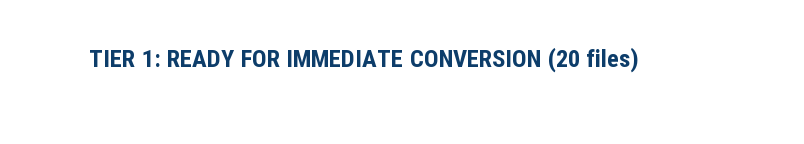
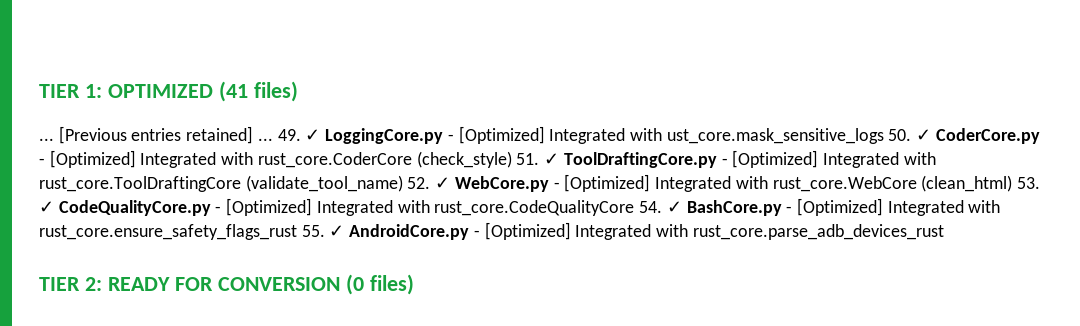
[167,47,580,73] READY FOR IMMEDIATE CONVERSION (20 -> [107,81,298,102] [39,126,1040,144] [39,150,936,168] [39,174,1040,192] [39,198,1001,216] [39,222,944,240] [39,274,364,295] OPTIMIZED (41 files) // ... [Previous entries retained] ... 49. ✓ LoggingCore.py - [Optimized] Integrated with ust_core.mask_sensitive_logs 50. ✓ CoderCore.py - [Optimized] Integrated with rust_core.CoderCore (check_style) 51. ✓ ToolDraftingCore.py - [Optimized] Integrated with rust_core.ToolDraftingCore (validate_tool_name) 52. ✓ WebCore.py - [Optimized] Integrated with rust_core.WebCore (clean_html) 53. ✓ CodeQualityCore.py - [Optimized] Integrated with rust_core.CodeQualityCore 54. ✓ BashCore.py - [Optimized] Integrated with rust_core.ensure_safety_flags_rust 55. ✓ AndroidCore.py - [Optimized] Integrated with rust_core.parse_adb_devices_rust // TIER 2: READY FOR CONVERSION (0

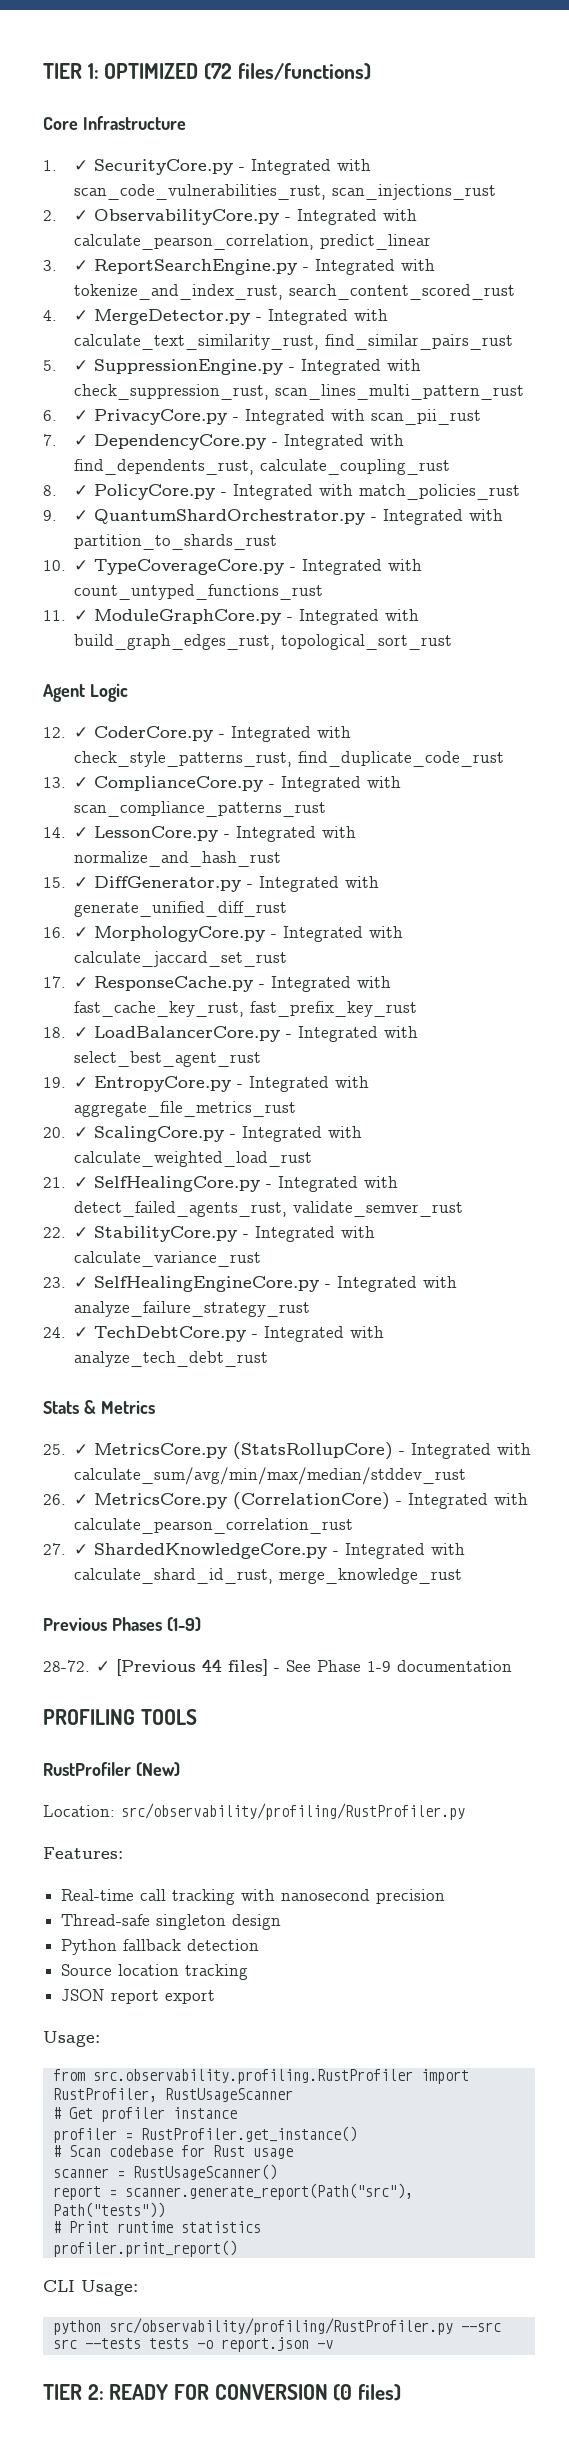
[218,81,298,102] [39,126,912,144] (41 files) // ... [Previous entries retained] ... 49. ✓ LoggingCore.py - [Optimized] Integrated with ust_core.mask_sensitive_logs 50. -> [204,63,371,80] [43,116,186,130] [43,159,371,175] [73,184,496,200] [43,209,417,225] [73,234,431,250] [43,259,435,275] [73,284,515,300] [43,309,388,325] [73,334,513,350] [43,359,421,375] [73,384,524,400] [43,409,481,425] [43,434,404,450] [73,459,450,475] [43,484,520,500] [43,509,503,525] [73,534,277,550] [43,559,423,575] [74,584,324,600] [43,609,420,625] [74,634,453,650] [43,683,128,702] [43,727,66,738] (72 files/functions) // Core Infrastructure // 1. ✓ SecurityCore.py - Integrated with scan_code_vulnerabilities_rust, scan_injections_rust // 2. ✓ ObservabilityCore.py - Integrated with calculate_pearson_correlation, predict_linear // 3. ✓ ReportSearchEngine.py - Integrated with tokenize_and_index_rust, search_content_scored_rust // 4. ✓ MergeDetector.py - Integrated with calculate_text_similarity_rust, find_similar_pairs_rust // 5. ✓ SuppressionEngine.py - Integrated with check_suppression_rust, scan_lines_multi_pattern_rust // 6. ✓ PrivacyCore.py - Integrated with scan_pii_rust // 7. ✓ DependencyCore.py - Integrated with find_dependents_rust, calculate_coupling_rust // 8. ✓ PolicyCore.py - Integrated with match_policies_rust // 9. ✓ QuantumShardOrchestrator.py - Integrated with partition_to_shards_rust // 10. ✓ TypeCoverageCore.py - Integrated with count_untyped_functions_rust // 11. ✓ ModuleGraphCore.py - Integrated with build_graph_edges_rust, topological_sort_rust // Agent Logic // 12.
[49,150,936,168] [39,174,1040,192] [39,198,1001,216] [39,222,944,240] [Optimized] Integrated with rust_core.CoderCore (check_style) 51. ✓ ToolDraftingCore.py - [Optimized] Integrated with rust_core.ToolDraftingCore (validate_tool_name) 52. ✓ WebCore.py - [Optimized] Integrated with rust_core.WebCore (clean_html) 53. ✓ CodeQualityCore.py - [Optimized] Integrated with rust_core.CodeQualityCore 54. ✓ BashCore.py - [Optimized] Integrated with rust_core.ensure_safety_flags_rust 55. ✓ AndroidCore.py - [Optimized] Integrated with rust_core.parse_adb_devices_rust -> [231,726,352,742] [74,751,505,767] [43,776,402,792] [74,801,327,817] [43,826,357,842] [74,851,282,867] [43,876,380,892] [74,901,288,917] [43,926,404,942] [74,951,288,967] [43,976,392,992] [74,1001,418,1017] [43,1026,419,1042] [74,1051,262,1067] [43,1076,370,1092] [74,1101,297,1117] [43,1126,363,1142] [74,1151,313,1167] [43,1176,399,1192] [74,1201,464,1217] [43,1226,376,1242] [74,1251,262,1267] [43,1276,458,1292] [74,1301,311,1317] [43,1326,385,1342] [74,1351,269,1367] [43,1400,155,1414] [43,1442,532,1460] [74,1467,467,1485] [43,1492,529,1510] [74,1518,354,1534] [43,1543,466,1559] [74,1568,463,1584] [43,1617,201,1632] [43,1659,512,1676] [43,1709,197,1725] [43,1762,180,1777] [43,1803,465,1820] [43,1847,123,1859] [61,1889,446,1905] [61,1914,282,1930] [61,1939,260,1955] [61,1964,249,1980] [61,1989,216,2004] [43,2031,100,2047] [52,2069,469,2084] [52,2088,293,2102] [52,2107,237,2122] [52,2126,357,2143] [52,2145,293,2159] [52,2164,277,2180] [52,2183,413,2200] [52,2202,165,2218] [52,2221,261,2233] [52,2240,237,2257] [43,2280,138,2296] [52,2318,501,2335] [52,2337,333,2352] Integrated with check_style_patterns_rust, find_duplicate_code_rust // 13. ✓ ComplianceCore.py - Integrated with scan_compliance_patterns_rust // 14. ✓ LessonCore.py - Integrated with normalize_and_hash_rust // 15. ✓ DiffGenerator.py - Integrated with generate_unified_diff_rust // 16. ✓ MorphologyCore.py - Integrated with calculate_jaccard_set_rust // 17. ✓ ResponseCache.py - Integrated with fast_cache_key_rust, fast_prefix_key_rust // 18. ✓ LoadBalancerCore.py - Integrated with select_best_agent_rust // 19. ✓ EntropyCore.py - Integrated with aggregate_file_metrics_rust // 20. ✓ ScalingCore.py - Integrated with calculate_weighted_load_rust // 21. ✓ SelfHealingCore.py - Integrated with detect_failed_agents_rust, validate_semver_rust // 22. ✓ StabilityCore.py - Integrated with calculate_variance_rust // 23. ✓ SelfHealingEngineCore.py - Integrated with analyze_failure_strategy_rust // 24. ✓ TechDebtCore.py - Integrated with analyze_tech_debt_rust // Stats & Metrics // 25. ✓ MetricsCore.py (StatsRollupCore) - Integrated with calculate_sum/avg/min/max/median/stddev_rust // 26. ✓ MetricsCore.py (CorrelationCore) - Integrated with calculate_pearson_correlation_rust // 27. ✓ ShardedKnowledgeCore.py - Integrated with calculate_shard_id_rust, merge_knowledge_rust // Previous Phases (1-9) // 28-72. ✓ [Previous 44 files] - See Phase 1-9 documentation // PROFILING TOOLS // RustProfiler (New) // Location: src/observability/profiling/RustProfiler.py // Features: // Real-time call tracking with nanosecond precision // Thread-safe singleton design // Python fallback detection // Source location tracking // JSON report export // Usage: // from src.observability.profiling.RustProfiler import RustProfiler, RustUsageScanner // # Get profiler instance // profiler = RustProfiler.get_instance() // # Scan codebase for Rust usage // scanner = RustUsageScanner() // report = scanner.generate_report(Path("src"), Path("tests")) // # Print runtime statistics // profiler.print_report() // CLI Usage: // python src/observability/profiling/RustProfiler.py --src src --tests tests -o report.json -v

